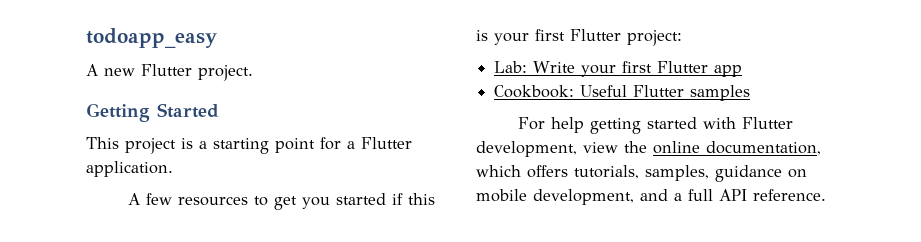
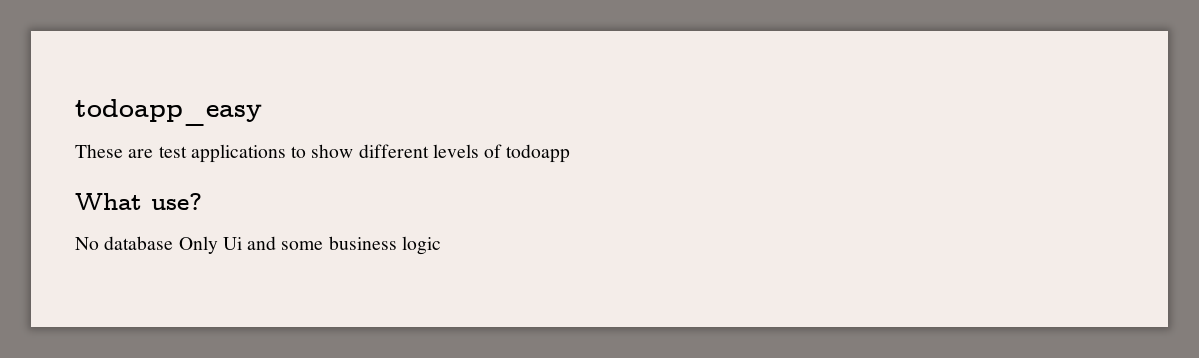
[86,64,253,81] [86,103,219,122] [86,137,412,154] [86,161,173,177] [128,193,436,210] [476,29,682,46] [494,61,743,77] [494,85,751,101] [518,117,794,134] [476,141,821,157] [476,165,807,182] [476,189,826,205] A new Flutter project. // Getting Started // This project is a starting point for a Flutter application. // A few resources to get you started if this is your first Flutter project: // Lab: Write your first Flutter app // Cookbook: Useful Flutter samples // For help getting started with Flutter development, view the online documentation, which offers tutorials, samples, guidance on mobile development, and a full API reference. -> [75,144,571,163] [75,193,202,210] [75,236,441,255] These are test applications to show different levels of todoapp // What use? // No database Only Ui and some business logic

